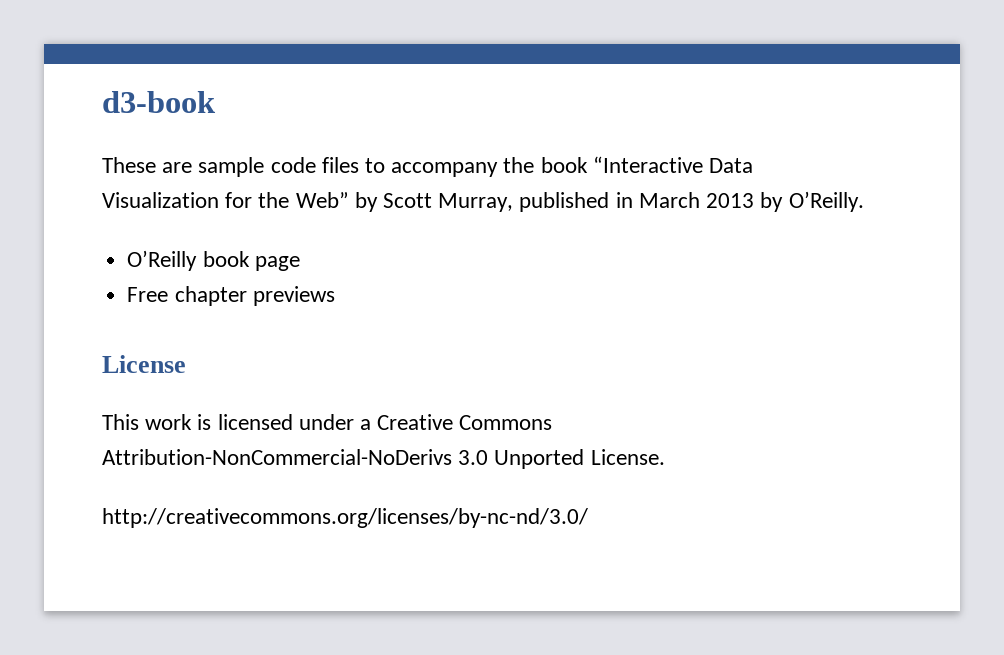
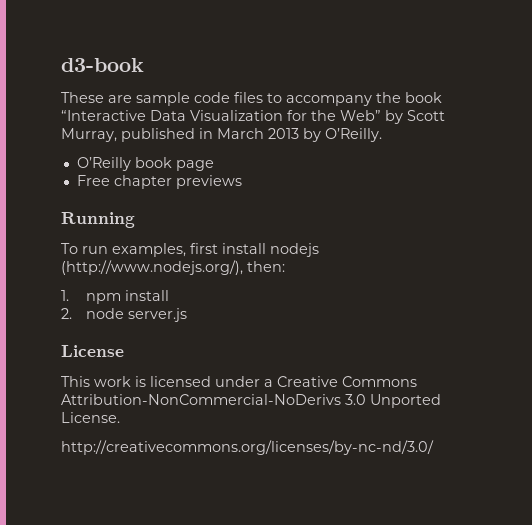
(335, 296) none -> [61,212,135,228] [61,243,319,257] [61,260,285,275] [61,290,170,304] [61,308,188,322] // Running // To run examples, first install nodejs (http://www.nodejs.org/), then: // 1. npm install // 2. node server.js

